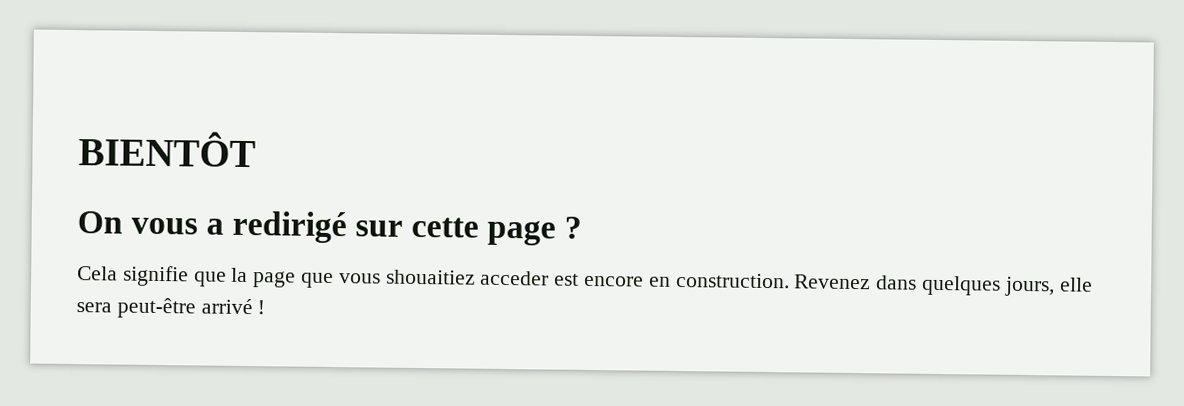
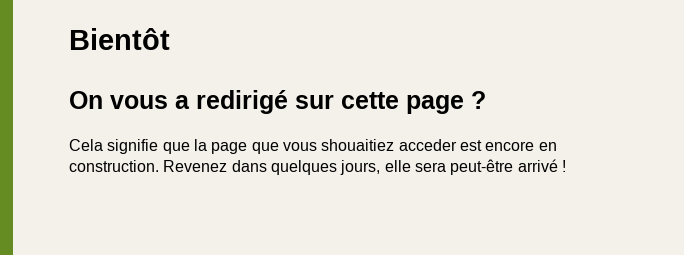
[78,130,256,168] BIENTÔT -> [69,28,170,50] Bientôt

